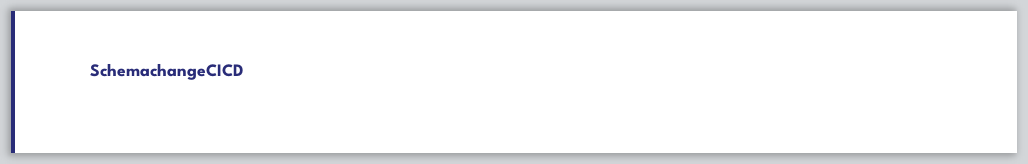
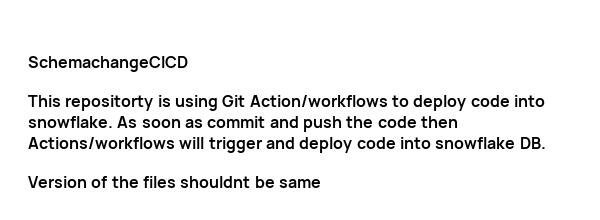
(243, 71) none -> [28,95,545,111] [28,116,458,132] [28,137,546,153] [28,176,321,188] // This repositorty is using Git Action/workflows to deploy code into snowflake. As soon as commit and push the code then Actions/workflows will trigger and deploy code into snowflake DB. // Version of the files shouldnt be same

